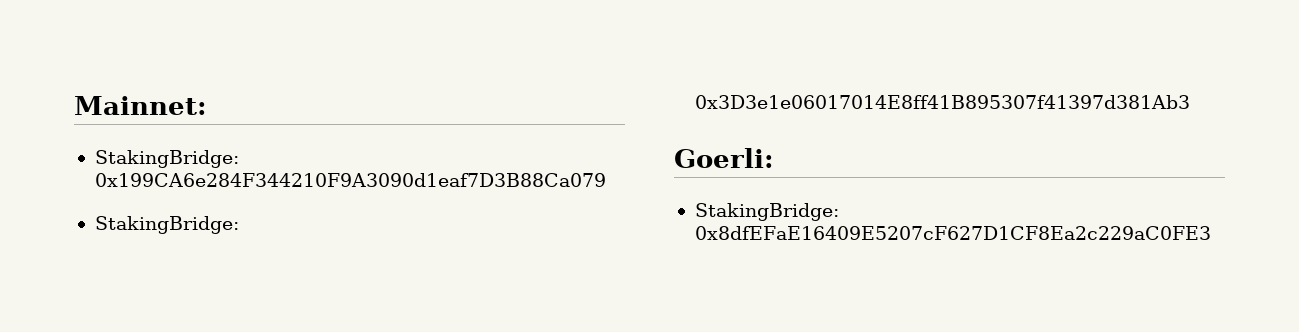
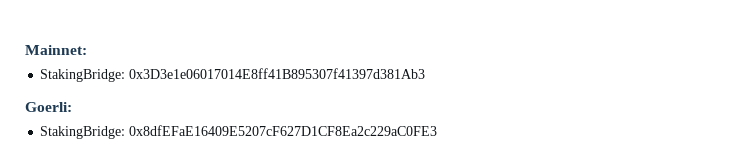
[94,150,239,168] [94,173,606,187] // StakingBridge: 0x199CA6e284F344210F9A3090d1eaf7D3B88Ca079 -> (87, 50) none

